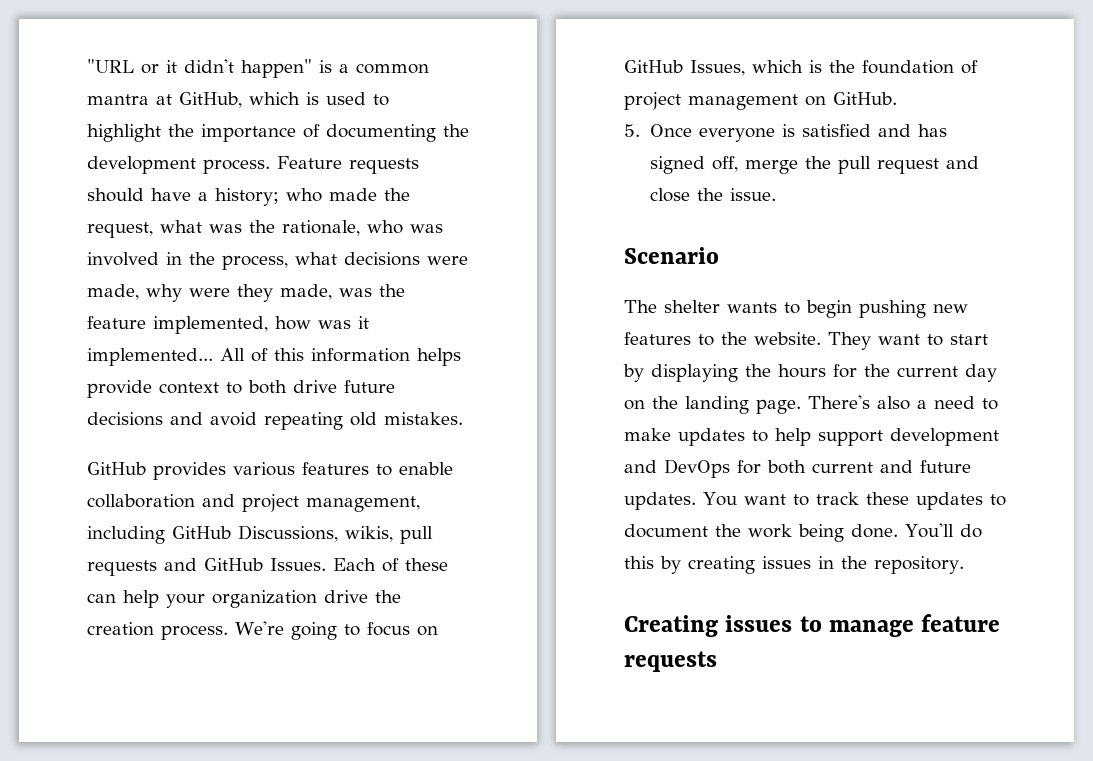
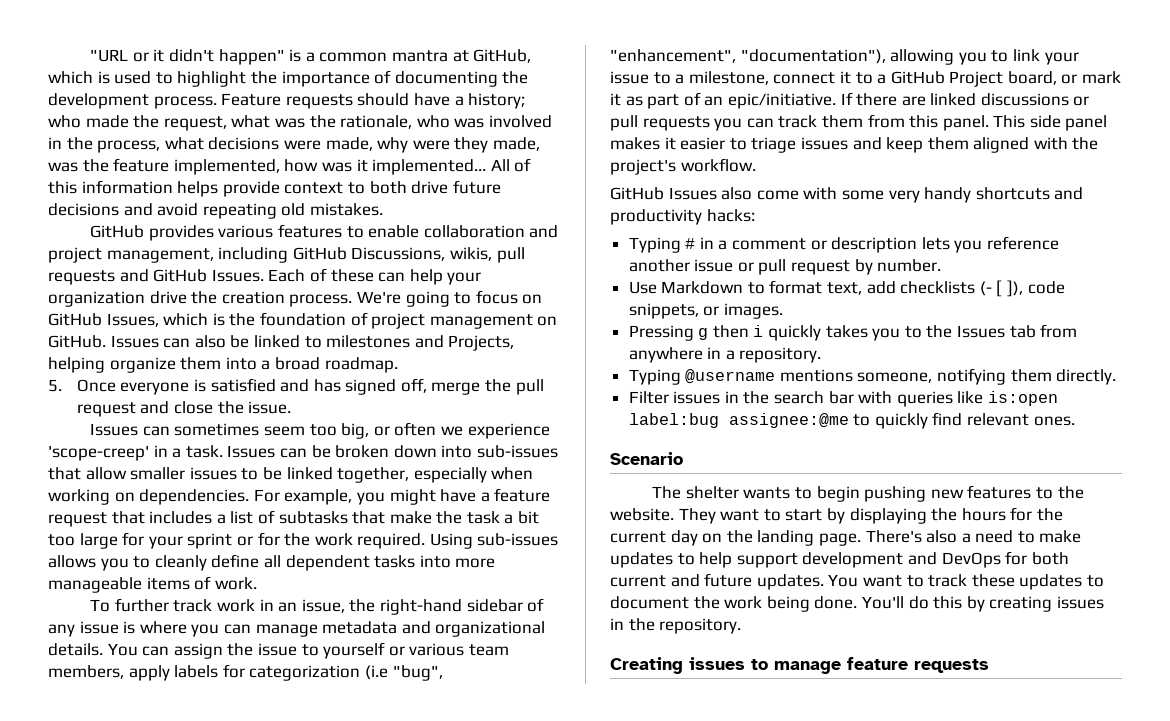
(897, 98) none -> [110,335,515,351] [48,357,398,373] Issues can also be linked to milestones and Projects, helping organize them into a broad roadmap.
(776, 194) none -> [90,422,550,439] [48,445,558,461] [48,467,534,483] [48,488,551,505] [48,510,540,527] [48,532,559,549] [48,554,496,571] [48,576,257,593] [90,598,545,615] [48,621,546,637] [48,642,509,659] [48,664,443,681] [610,49,1079,65] [610,71,1122,87] [610,92,1090,109] [610,114,1108,131] [610,137,1099,153] [610,158,756,175] [610,187,1084,203] [610,209,755,225] [628,236,1060,253] [628,259,942,275] [628,280,1065,297] [628,303,783,319] [628,324,1078,341] [628,347,822,363] [628,368,1117,385] [628,391,1059,407] [628,412,1075,429] // Issues can sometimes seem too big, or often we experience 'scope-creep' in a task. Issues can be broken down into sub-issues that allow smaller issues to be linked together, especially when working on dependencies. For example, you might have a feature request that includes a list of subtasks that make the task a bit too large for your sprint or for the work required. Using sub-issues allows you to cleanly define all dependent tasks into more manageable items of work. // To further track work in an issue, the right-hand sidebar of any issue is where you can manage metadata and organizational details. You can assign the issue to yourself or various team members, apply labels for categorization (i.e "bug", "enhancement", "documentation"), allowing you to link your issue to a milestone, connect it to a GitHub Project board, or mark it as part of an epic/initiative. If there are linked discussions or pull requests you can track them from this panel. This side panel makes it easier to triage issues and keep them aligned with the project's workflow. // GitHub Issues also come with some very handy shortcuts and productivity hacks: // Typing # in a comment or description lets you reference another issue or pull request by number. // Use Markdown to format text, add checklists (- [ ]), code snippets, or images. // Pressing g then i quickly takes you to the Issues tab from anywhere in a repository. // Typing @username mentions someone, notifying them directly. // Filter issues in the search bar with queries like is:open label:bug assignee:@me to quickly find relevant ones.

